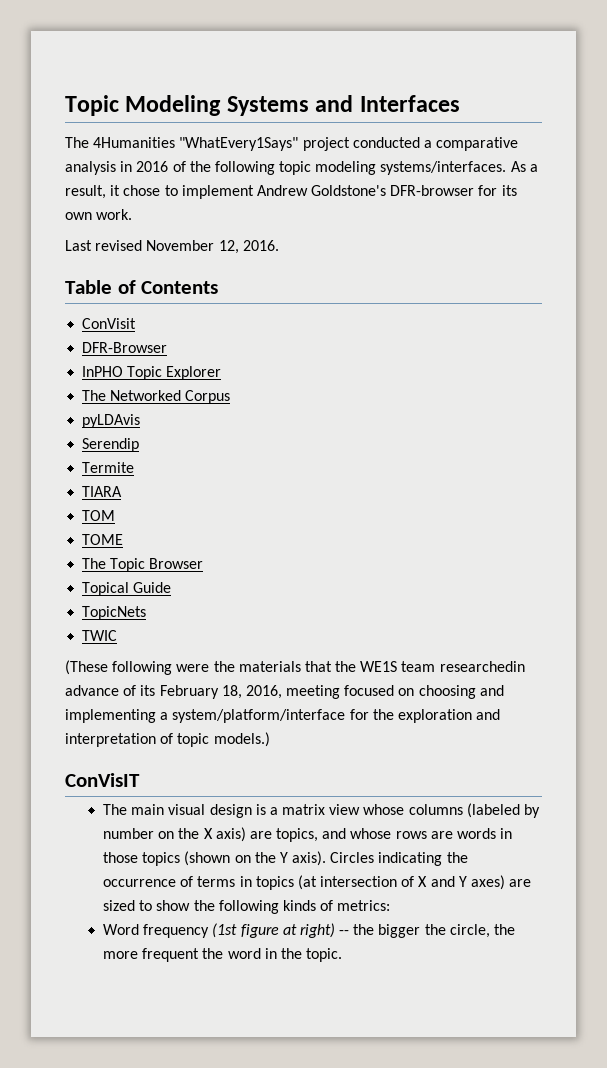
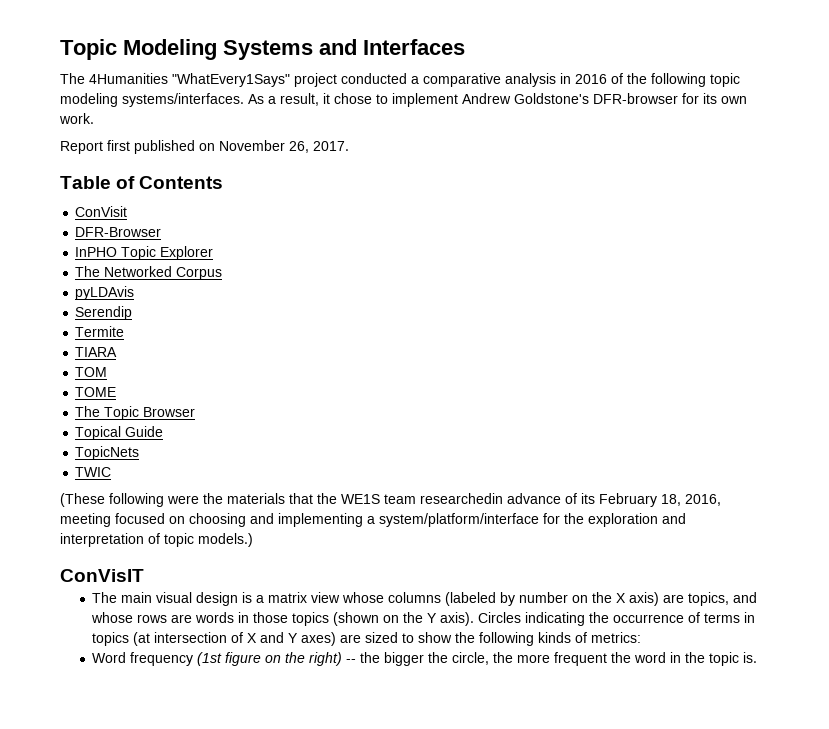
[65,240,279,254] Last revised November 12, 2016. -> [60,140,349,154] Report first published on November 26, 2017.
[282,924,297,935] at -> [265,652,306,663] on the
[306,948,343,962] topic. -> [709,652,758,666] topic is.

